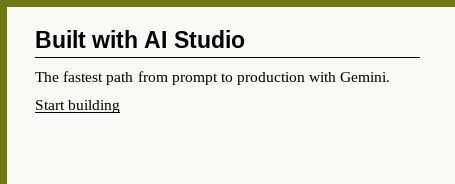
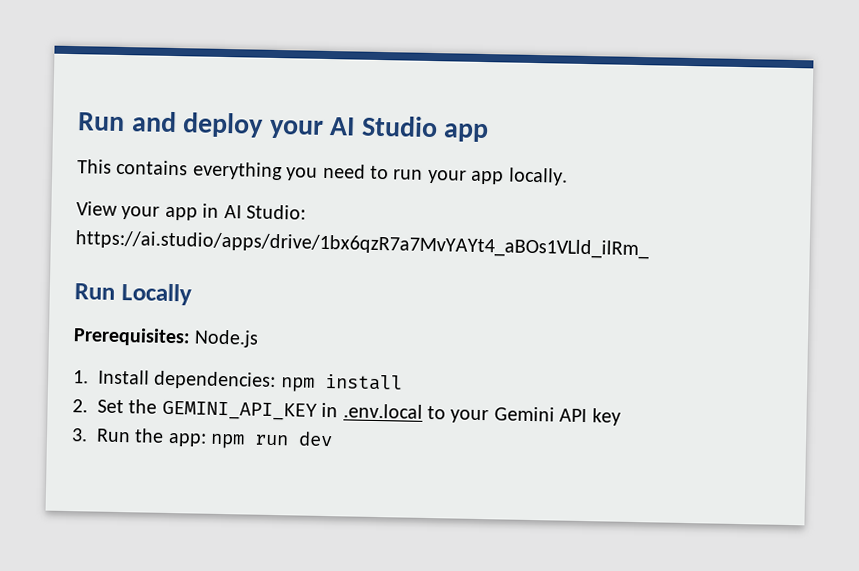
[35,30,245,48] [35,71,391,85] [35,100,121,113] Built with AI Studio // The fastest path from prompt to production with Gemini. // Start building -> [77,111,490,143] [77,159,568,186] [76,201,306,221] [75,230,649,260] [74,283,192,306] [73,327,260,348] [73,369,403,392] [72,399,621,426] [71,428,334,449] Run and deploy your AI Studio app // This contains everything you need to run your app locally. // View your app in AI Studio: https://ai.studio/apps/drive/1bx6qzR7a7MvYAYt4_aBOs1VLld_ilRm_ // Run Locally // Prerequisites: Node.js // 1. Install dependencies: npm install // 2. Set the GEMINI_API_KEY in .env.local to your Gemini API key // 3. Run the app: npm run dev

